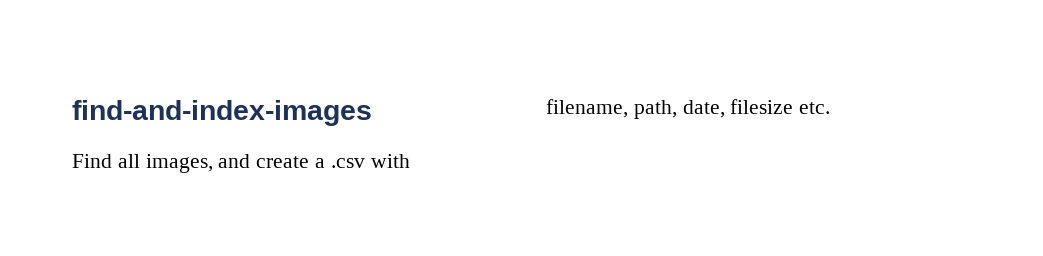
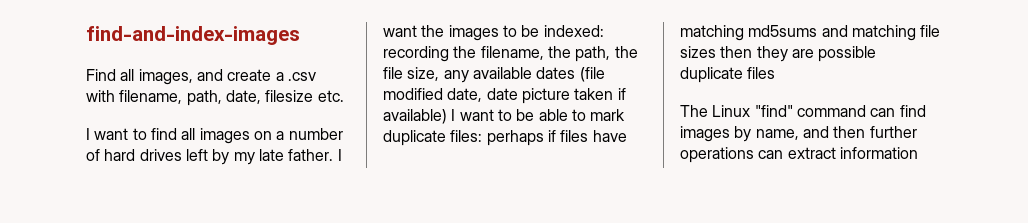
(831, 108) none -> [86,128,343,144] [86,149,342,165] [383,25,604,41] [383,46,638,62] [383,67,605,83] [383,88,626,104] [383,109,626,124] [383,130,627,146] [680,25,941,41] [680,46,877,62] [680,67,776,83] [680,105,926,117] [680,126,917,142] [680,147,918,163] // I want to find all images on a number of hard drives left by my late father. I want the images to be indexed: recording the filename, the path, the file size, any available dates (file modified date, date picture taken if available) I want to be able to mark duplicate files: perhaps if files have matching md5sums and matching file sizes then they are possible duplicate files // The Linux "find" command can find images by name, and then further operations can extract information

